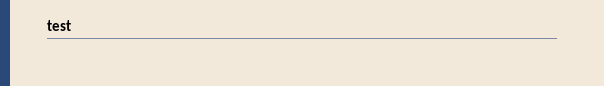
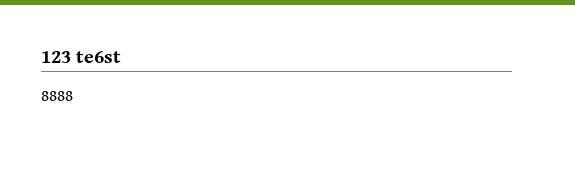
[47,20,71,31] test -> [41,51,122,63] [41,91,73,101] 123 te6st // 8888

